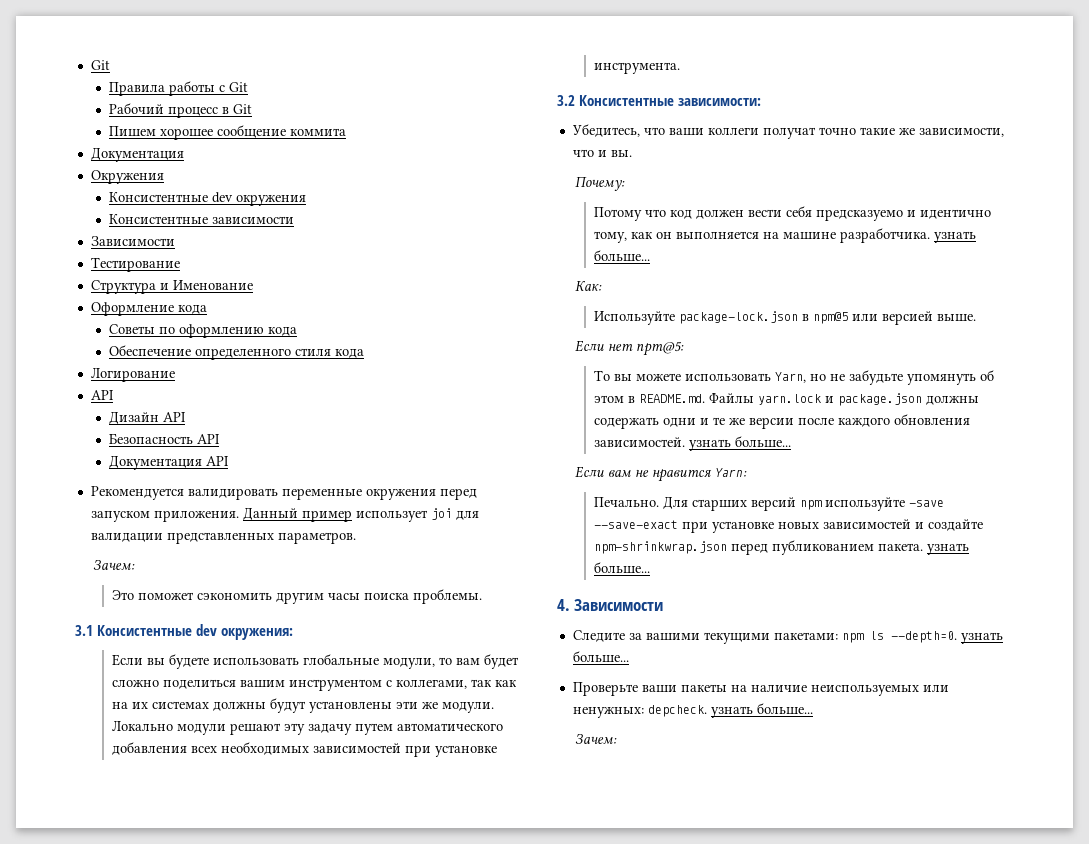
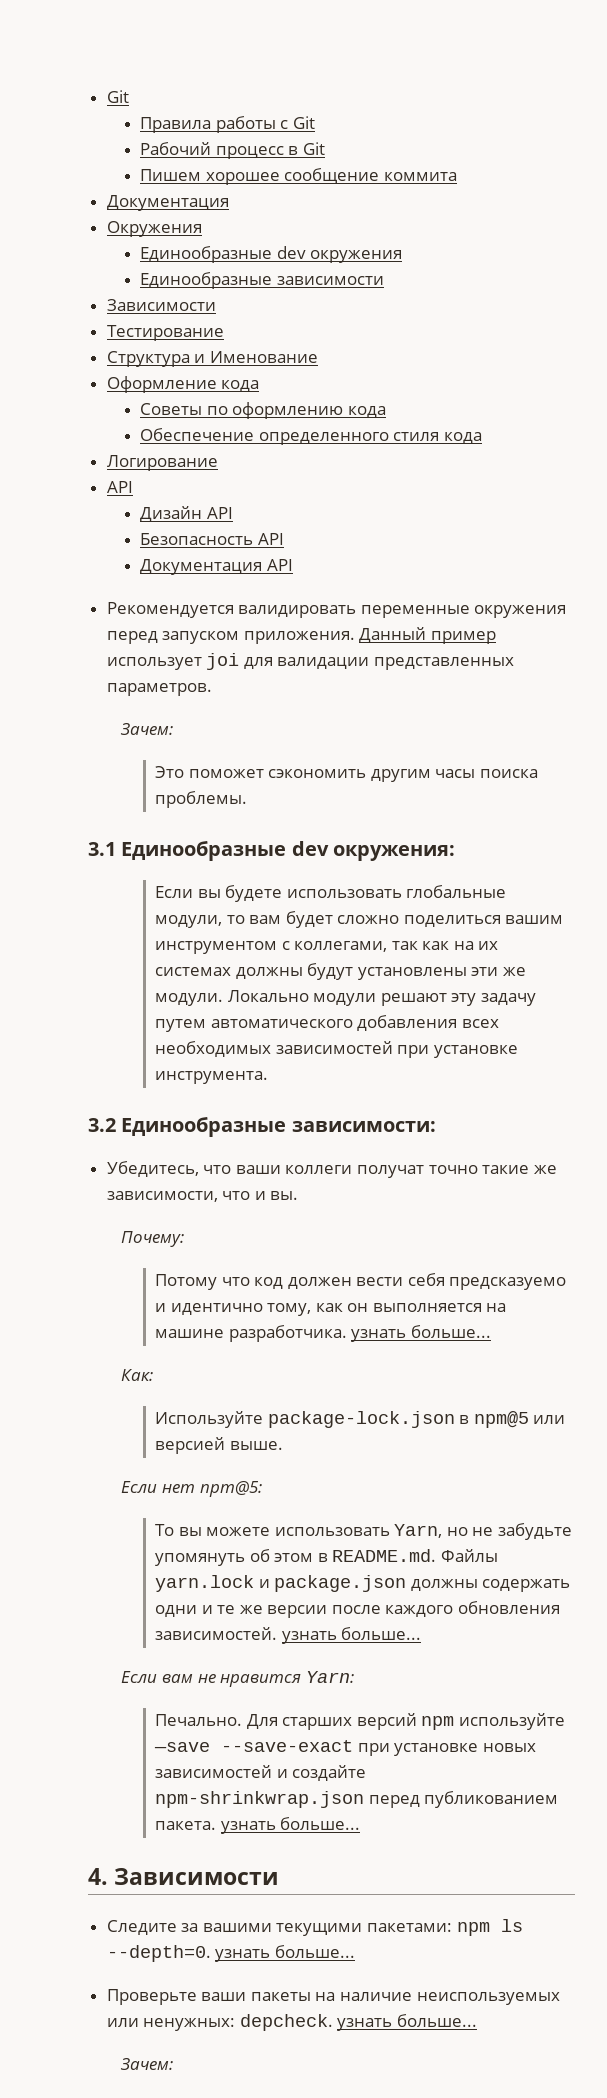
[109,192,209,202] Консистентные -> [140,246,273,263] Единообразные
[109,214,209,224] Консистентные -> [140,272,273,289] Единообразные
[97,625,193,636] Консистентные -> [121,841,287,861] Единообразные
[579,95,675,106] Консистентные -> [121,1117,287,1137] Единообразные

